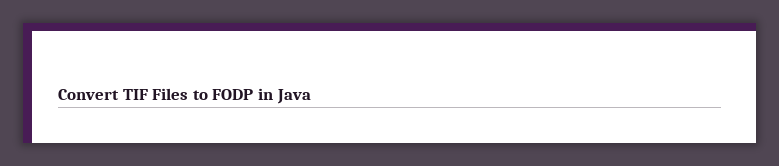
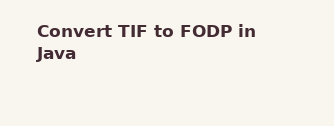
[152,88,189,100] Files -> (148, 31) none

